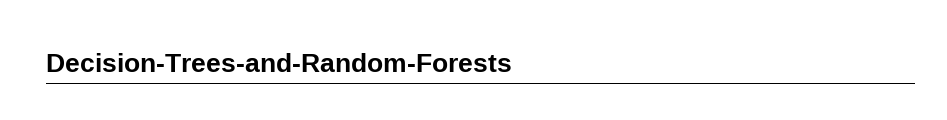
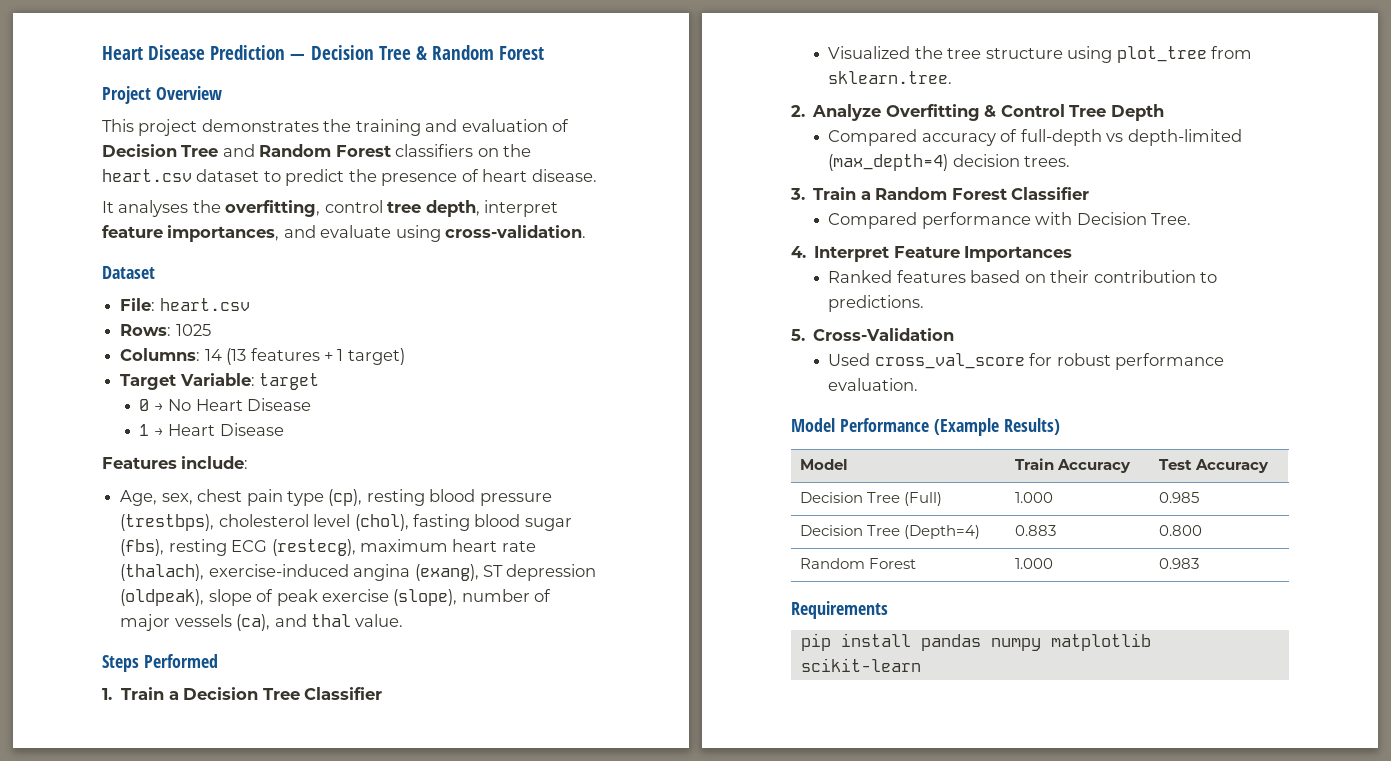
[46,53,512,72] Decision-Trees-and-Random-Forests -> [102,45,545,60] [102,86,222,104] [102,119,570,136] [102,144,532,157] [102,169,597,186] [102,200,559,217] [102,225,587,242] [102,266,155,279] [120,298,250,311] [120,324,211,336] [120,348,405,365] [120,373,320,390] [139,398,312,411] [139,423,284,436] [102,456,249,469] [120,489,552,506] [120,514,572,531] [120,539,536,556] [120,564,597,581] [120,589,552,606] [120,614,404,631] [102,654,218,672] [102,687,383,700] [828,46,1253,63] [828,71,953,84] [791,104,1164,121] [828,129,1242,146] [828,154,1071,171] [790,187,1090,200] [828,212,1192,229] [791,246,1073,262] [828,270,1218,283] [828,295,925,312] [791,328,955,341] [828,353,1225,370] [828,378,919,391] [791,418,1060,436] [799,459,848,470] [1014,458,1131,473] [1158,459,1269,473] [799,492,942,506] [1014,492,1053,503] [1158,492,1199,503] [799,525,980,539] [1014,525,1056,536] [1158,525,1202,536] [799,558,916,569] [1014,558,1053,569] [1158,558,1199,569] [791,601,888,619] [800,633,1151,651] [800,658,921,672] Heart Disease Prediction — Decision Tree & Random Forest // Project Overview // This project demonstrates the training and evaluation of Decision Tree and Random Forest classifiers on the heart.csv dataset to predict the presence of heart disease. // It analyses the overfitting, control tree depth, interpret feature importances, and evaluate using cross-validation. // Dataset // File: heart.csv // Rows: 1025 // Columns: 14 (13 features + 1 target) // Target Variable: target // 0 → No Heart Disease // 1 → Heart Disease // Features include: // Age, sex, chest pain type (cp), resting blood pressure (trestbps), cholesterol level (chol), fasting blood sugar (fbs), resting ECG (restecg), maximum heart rate (thalach), exercise-induced angina (exang), ST depression (oldpeak), slope of peak exercise (slope), number of major vessels (ca), and thal value. // Steps Performed // 1. Train a Decision Tree Classifier // Visualized the tree structure using plot_tree from sklearn.tree. // 2. Analyze Overfitting & Control Tree Depth // Compared accuracy of full-depth vs depth-limited (max_depth=4) decision trees. // 3. Train a Random Forest Classifier // Compared performance with Decision Tree. // 4. Interpret Feature Importances // Ranked features based on their contribution to predictions. // 5. Cross-Validation // Used cross_val_score for robust performance evaluation. // Model Performance (Example Results) // Model | Train Accuracy | Test Accuracy // Decision Tree (Full) | 1.000 | 0.985 // Decision Tree (Depth=4) | 0.883 | 0.800 // Random Forest | 1.000 | 0.983 // Requirements // pip install pandas numpy matplotlib scikit-learn

